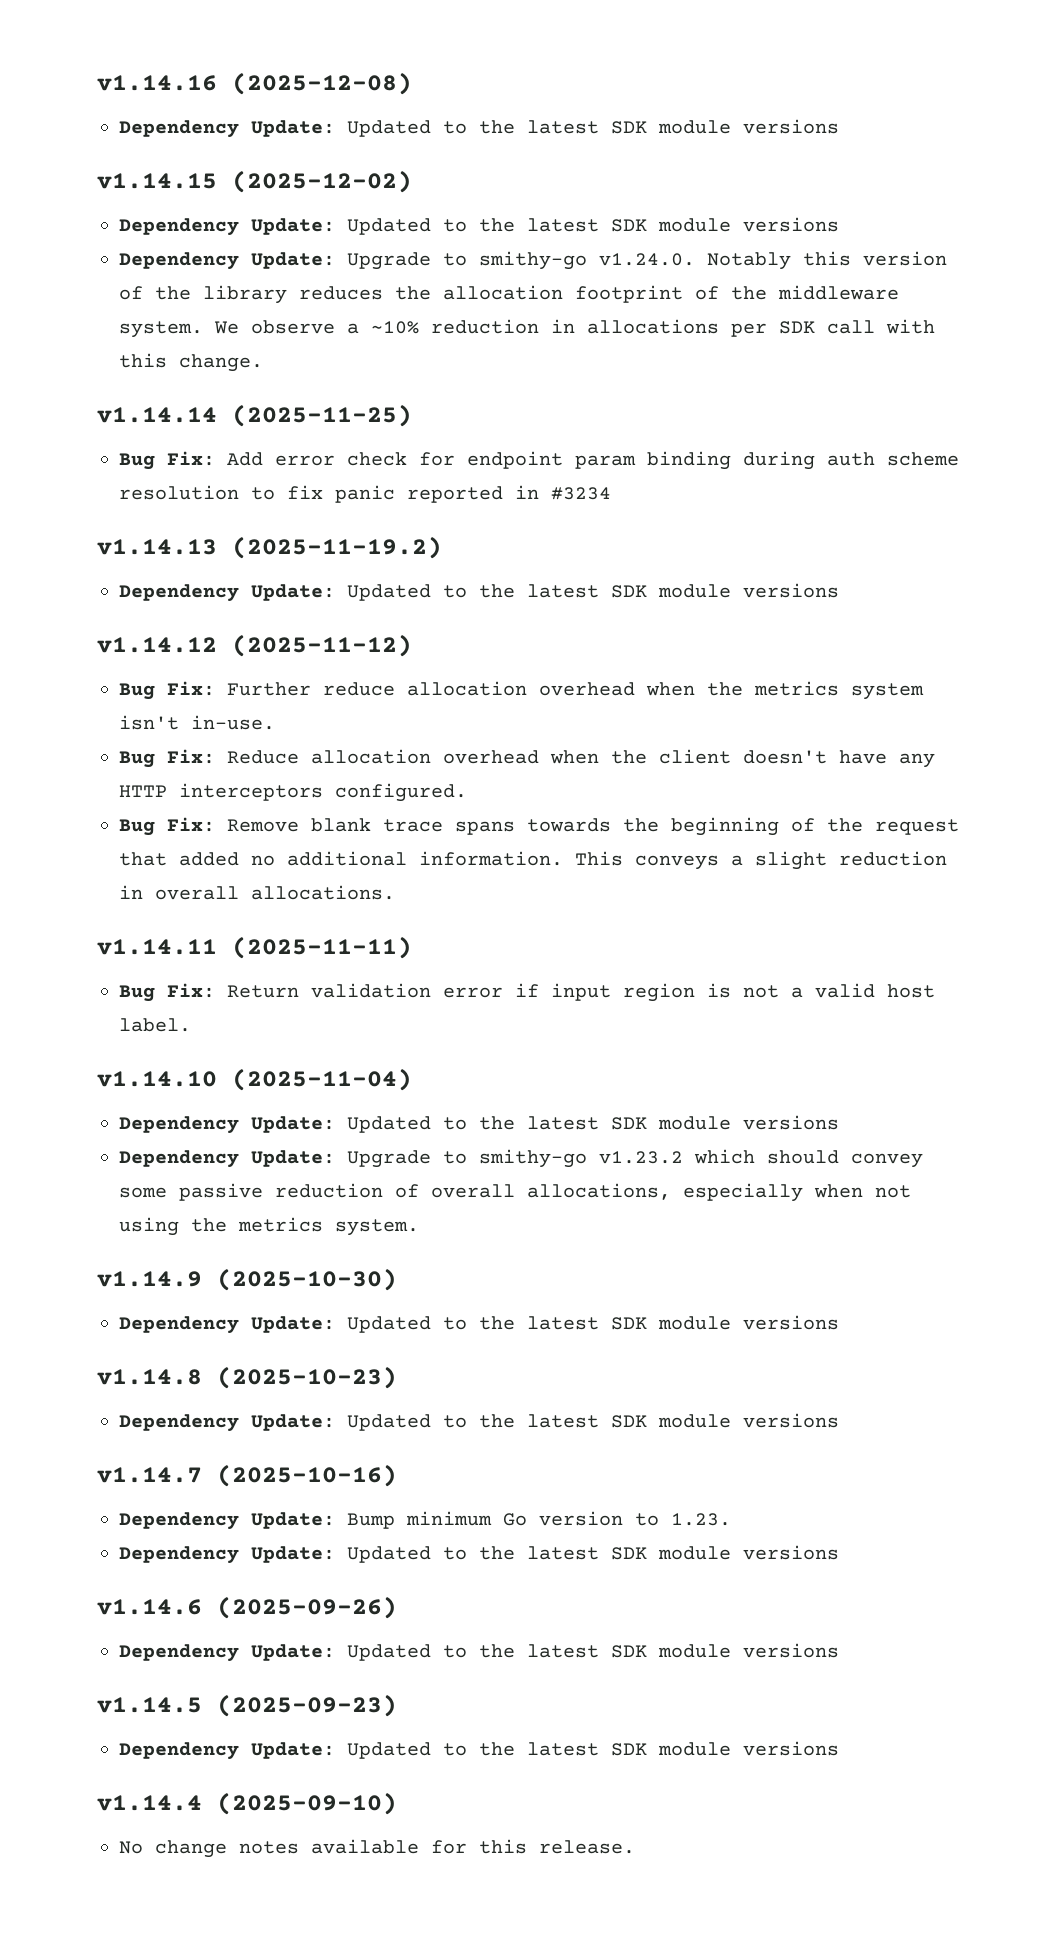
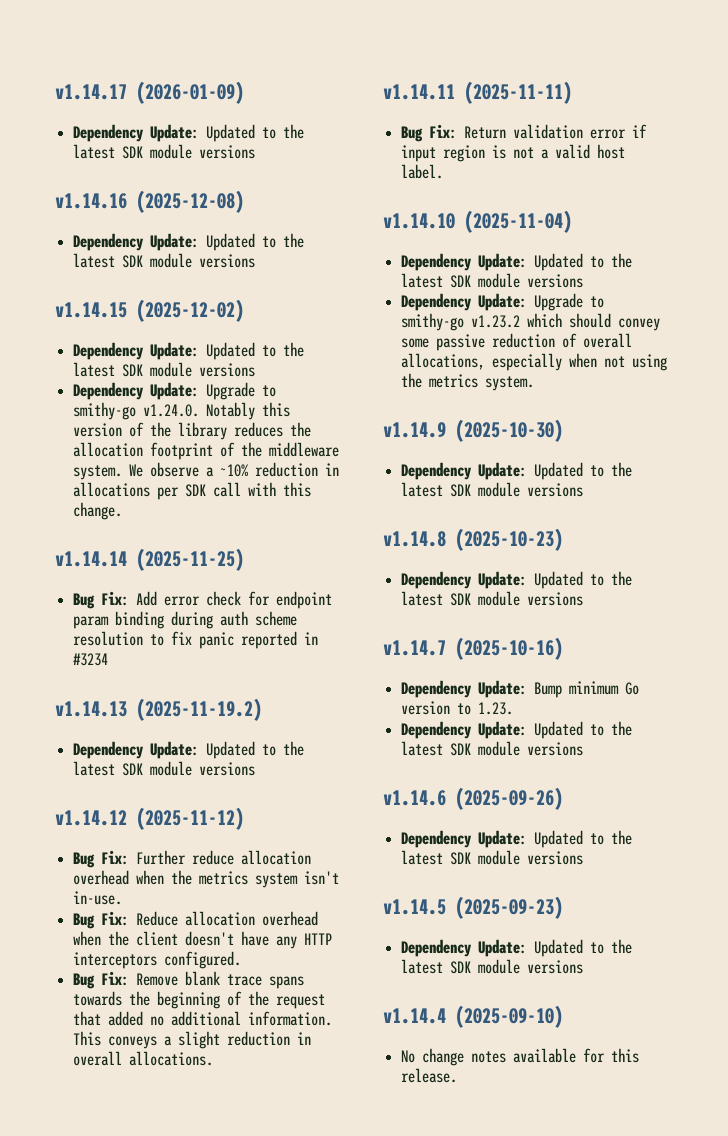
(97, 83) none -> [55,81,244,104] [73,124,305,142] [73,144,256,159] v1.14.17 (2026-01-09) // Dependency Update: Updated to the latest SDK module versions //

